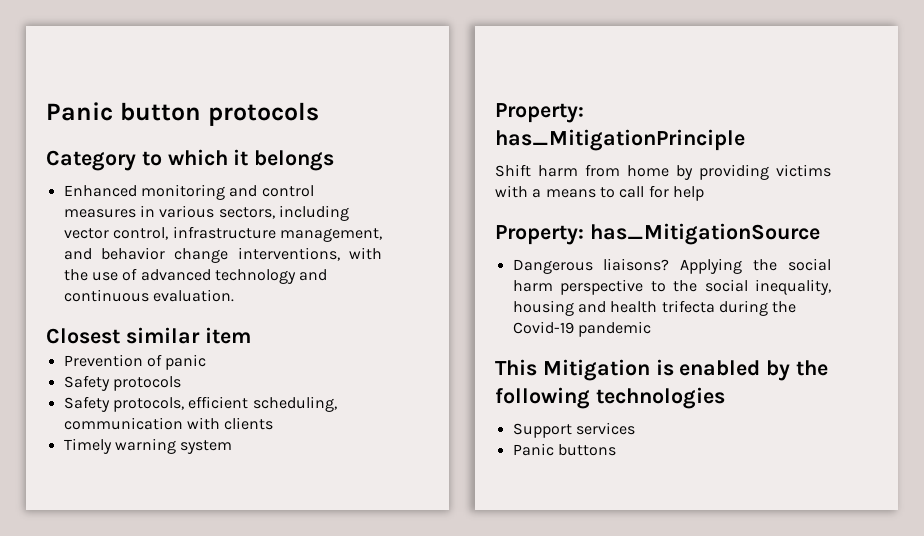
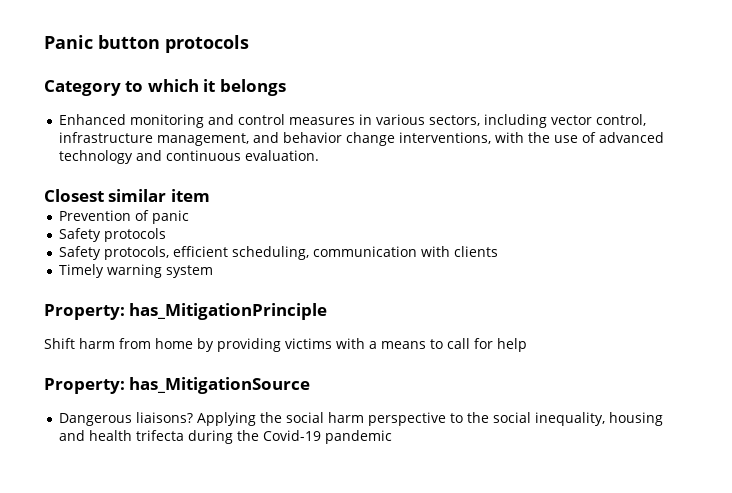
[495,359,829,381] [495,387,725,409] [512,422,635,438] [512,443,616,456] // This Mitigation is enabled by the following technologies // Support services // Panic buttons -> (393, 437) none

